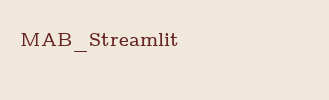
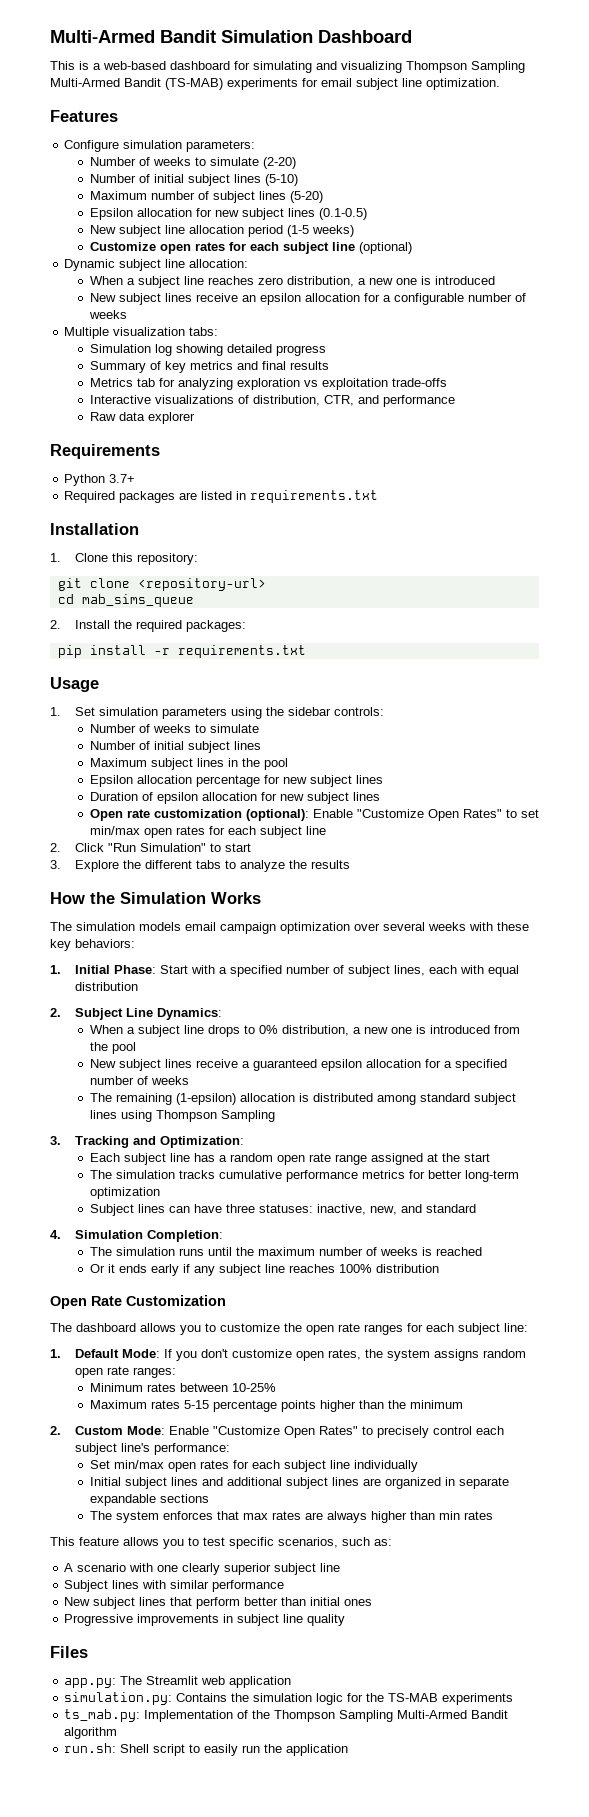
[20,33,179,52] MAB_Streamlit -> [50,30,412,43] [50,61,525,73] [50,78,500,90] [50,110,118,122] [64,140,256,152] [89,157,296,169] [89,174,298,186] [89,191,323,203] [89,208,367,220] [89,225,354,237] [89,242,412,254] [64,259,249,271] [89,276,495,288] [89,293,526,305] [88,310,127,319] [64,327,219,339] [89,344,326,356] [89,361,329,373] [89,378,447,390] [89,395,455,407] [89,412,195,424] [50,444,160,459] [64,474,136,486] [64,490,379,503] [50,523,139,535] [50,553,199,565] [57,578,266,591] [57,594,194,607] [50,620,247,632] [57,645,306,658] [50,677,99,692] [50,707,385,719] [89,724,259,733] [89,741,261,753] [89,758,288,770] [89,775,383,787] [89,792,380,804] [89,809,539,821] [89,826,326,838] [50,843,252,852] [50,860,351,872] [50,892,261,904] [50,922,529,934] [50,939,135,951] [50,965,520,977] [75,982,139,991] [50,1008,223,1020] [89,1025,520,1037] [89,1042,136,1054] [89,1059,507,1071] [89,1076,189,1085] [89,1093,516,1105] [89,1110,275,1122] [50,1136,245,1148] [89,1153,490,1165] [89,1170,519,1182] [89,1187,160,1199] [89,1204,476,1216] [50,1230,224,1242] [89,1247,482,1256] [89,1264,439,1276] [50,1295,226,1309] [50,1323,528,1335] [50,1349,527,1361] [75,1366,177,1378] [89,1383,276,1392] [89,1400,463,1412] [50,1426,505,1438] [75,1443,231,1455] [89,1460,418,1472] [89,1477,509,1489] [89,1494,209,1506] [89,1511,493,1523] [50,1537,392,1549] [64,1563,341,1575] [64,1580,285,1592] [64,1597,373,1609] [64,1614,346,1626] [50,1646,88,1658] [64,1676,292,1688] [64,1692,514,1705] [64,1709,509,1722] [64,1727,118,1739] [64,1743,349,1756] Multi-Armed Bandit Simulation Dashboard // This is a web-based dashboard for simulating and visualizing Thompson Sampling Multi-Armed Bandit (TS-MAB) experiments for email subject line optimization. // Features // Configure simulation parameters: // Number of weeks to simulate (2-20) // Number of initial subject lines (5-10) // Maximum number of subject lines (5-20) // Epsilon allocation for new subject lines (0.1-0.5) // New subject line allocation period (1-5 weeks) // Customize open rates for each subject line (optional) // Dynamic subject line allocation: // When a subject line reaches zero distribution, a new one is introduced // New subject lines receive an epsilon allocation for a configurable number of weeks // Multiple visualization tabs: // Simulation log showing detailed progress // Summary of key metrics and final results // Metrics tab for analyzing exploration vs exploitation trade-offs // Interactive visualizations of distribution, CTR, and performance // Raw data explorer // Requirements // Python 3.7+ // Required packages are listed in requirements.txt // Installation // 1. Clone this repository: // git clone <repository-url> // cd mab_sims_queue // 2. Install the required packages: // pip install -r requirements.txt // Usage // 1. Set simulation parameters using the sidebar controls: // Number of weeks to simulate // Number of initial subject lines // Maximum subject lines in the pool // Epsilon allocation percentage for new subject lines // Duration of epsilon allocation for new subject lines // Open rate customization (optional): Enable "Customize Open Rates" to set min/max open rates for each subject line // 2. Click "Run Simulation" to start // 3. Explore the different tabs to analyze the results // How the Simulation Works // The simulation models email campaign optimization over several weeks with these key behaviors: // 1. Initial Phase: Start with a specified number of subject lines, each with equal distribution // 2. Subject Line Dynamics: // When a subject line drops to 0% distribution, a new one is introduced from the pool // New subject lines receive a guaranteed epsilon allocation for a specified number of weeks // The remaining (1-epsilon) allocation is distributed among standard subject lines using Thompson Sampling // 3. Tracking and Optimization: // Each subject line has a random open rate range assigned at the start // The simulation tracks cumulative performance metrics for better long-term optimization // Subject lines can have three statuses: inactive, new, and standard // 4. Simulation Completion: // The simulation runs until the maximum number of weeks is reached // Or it ends early if any subject line reaches 100% distribution // Open Rate Customization // The dashboard allows you to customize the open rate ranges for each subject line: // 1. Default Mode: If you don't customize open rates, the system assigns random open rate ranges: // Minimum rates between 10-25% // Maximum rates 5-15 percentage points higher than the minimum // 2. Custom Mode: Enable "Customize Open Rates" to precisely control each subject line's performance: // Set min/max open rates for each subject line individually // Initial subject lines and additional subject lines are organized in separate expandable sections // The system enforces that max rates are always higher than min rates // This feature allows you to test specific scenarios, such as: // A scenario with one clearly superior subject line // Subject lines with similar performance // New subject lines that perform better than initial ones // Progressive improvements in subject line quality // Files // app.py: The Streamlit web application // simulation.py: Contains the simulation logic for the TS-MAB experiments // ts_mab.py: Implementation of the Thompson Sampling Multi-Armed Bandit algorithm // run.sh: Shell script to easily run the application

